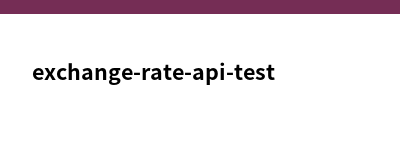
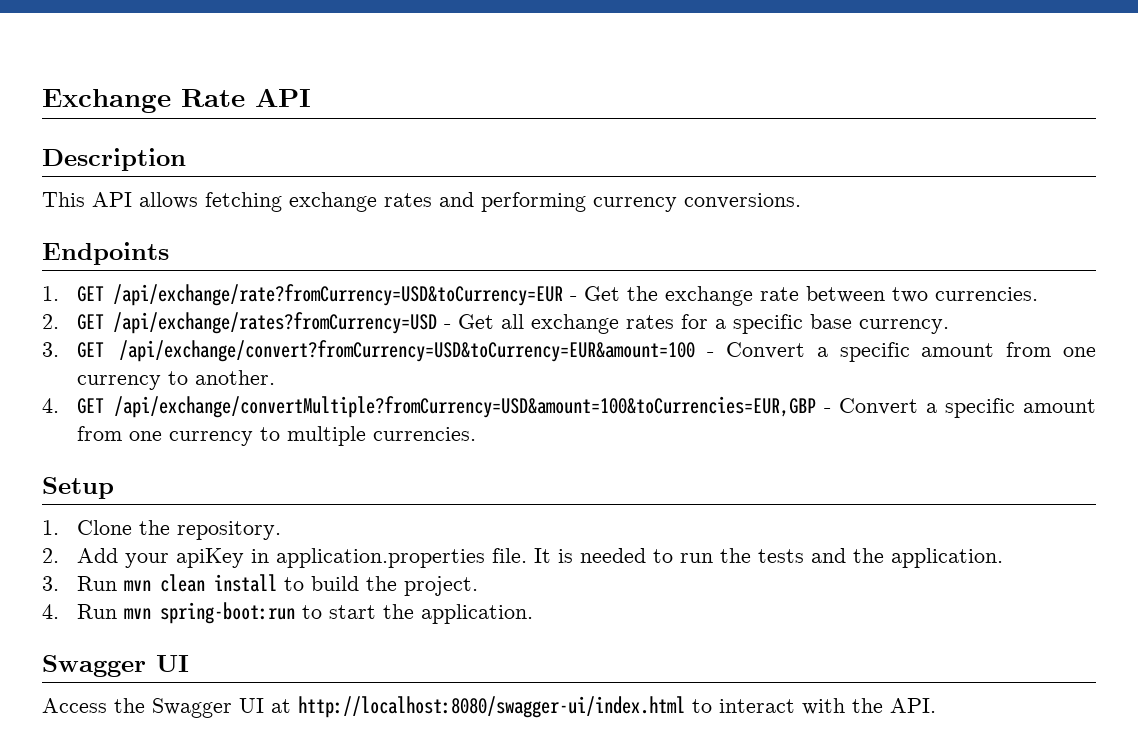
[32,62,275,85] exchange-rate-api-test -> [42,88,311,113] [42,148,186,171] [42,192,801,212] [42,242,169,265] [42,284,1039,306] [42,312,950,334] [42,340,1096,362] [77,370,276,390] [42,396,1096,418] [77,426,477,446] [42,477,114,499] [42,520,282,540] [42,548,1004,568] [42,574,479,596] [42,602,534,624] [42,655,189,677] [42,696,936,718] Exchange Rate API // Description // This API allows fetching exchange rates and performing currency conversions. // Endpoints // 1. GET /api/exchange/rate?fromCurrency=USD&toCurrency=EUR - Get the exchange rate between two currencies. // 2. GET /api/exchange/rates?fromCurrency=USD - Get all exchange rates for a specific base currency. // 3. GET /api/exchange/convert?fromCurrency=USD&toCurrency=EUR&amount=100 - Convert a specific amount from one currency to another. // 4. GET /api/exchange/convertMultiple?fromCurrency=USD&amount=100&toCurrencies=EUR,GBP - Convert a specific amount from one currency to multiple currencies. // Setup // 1. Clone the repository. // 2. Add your apiKey in application.properties file. It is needed to run the tests and the application. // 3. Run mvn clean install to build the project. // 4. Run mvn spring-boot:run to start the application. // Swagger UI // Access the Swagger UI at http://localhost:8080/swagger-ui/index.html to interact with the API.

